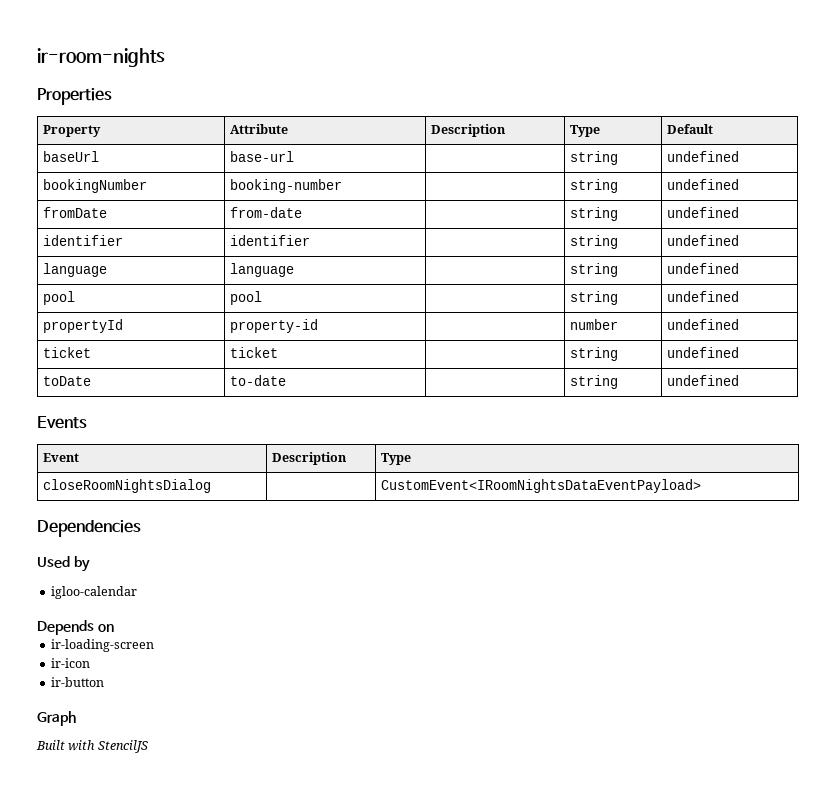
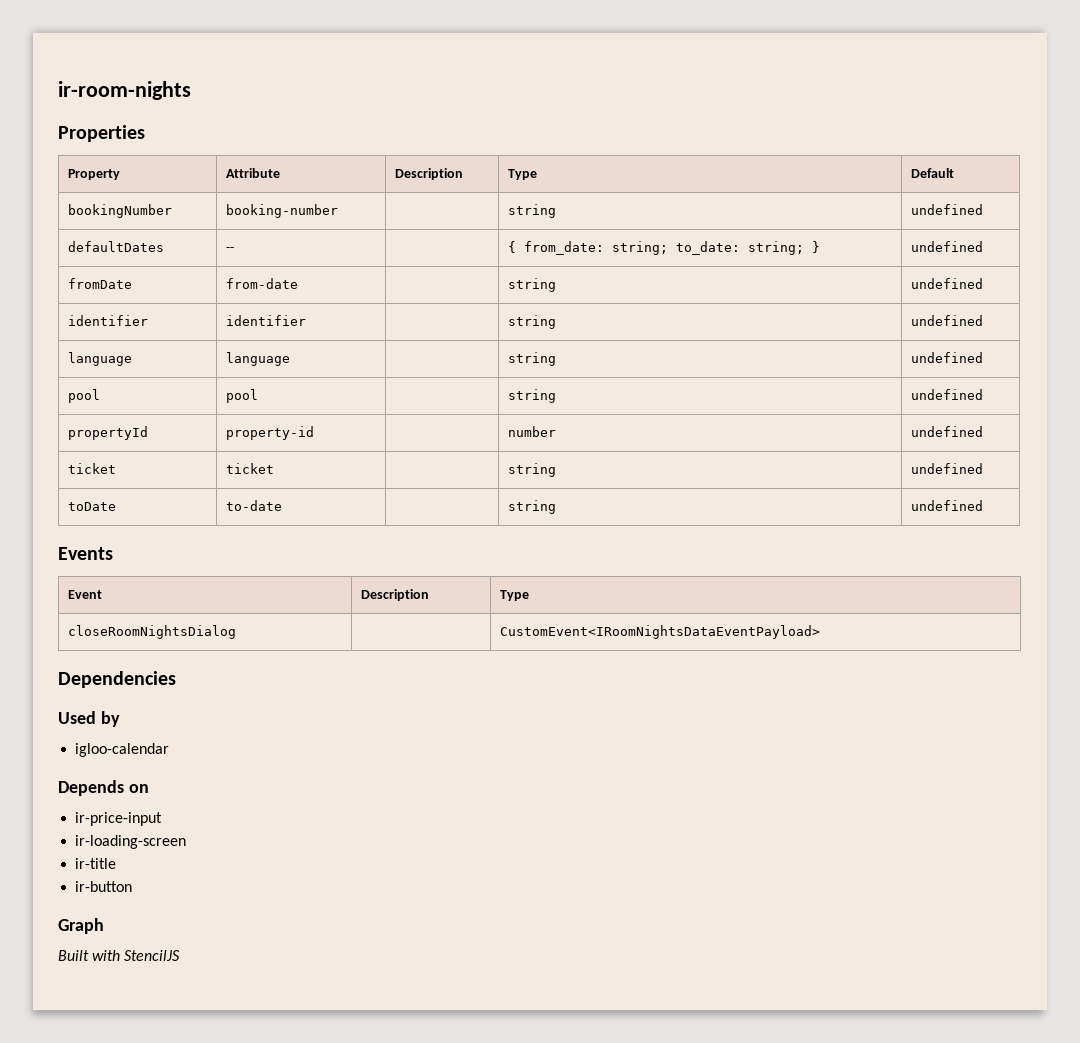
[42,151,99,162] [229,151,294,162] [569,151,618,165] [666,151,739,162] [42,179,147,193] [229,179,342,193] [569,179,618,193] baseUrl | base-url | | string | undefined // bookingNumber | booking-number | | string -> [68,204,173,218] [226,204,339,218] [508,204,557,218] [911,204,984,215] [68,241,165,252] [226,247,235,252] [508,241,821,255] bookingNumber | booking-number | | string | undefined // defaultDates | -- | | { from_date: string; to_date: string; }
(114, 628) none -> [75,812,163,826] // ir-price-input
[50,658,90,668] ir-icon -> [75,858,117,869] ir-title

